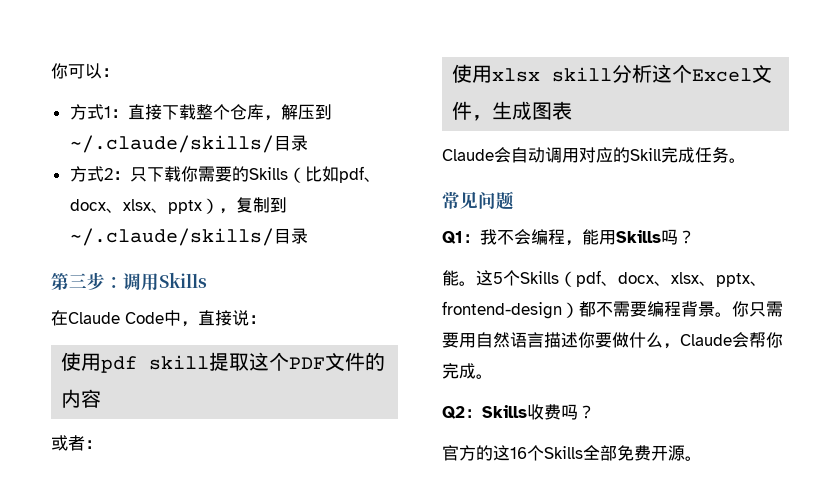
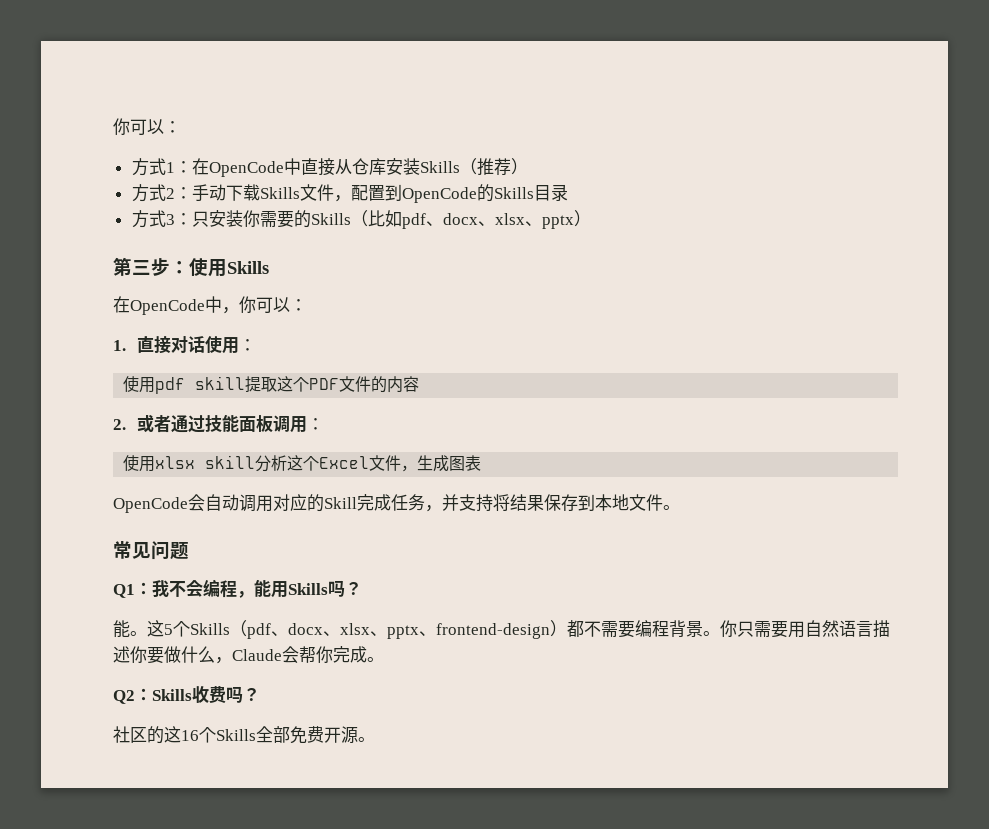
[127,104,332,121] [69,135,274,153] 直接下载整个仓库，解压到~/.claude/skills/ -> [191,158,528,177] [131,184,534,203] 在OpenCode中直接从仓库安装Skills（推荐） // 方式2：手动下载Skills文件，配置到OpenCode的Skills
[103,166,181,182] 2：只下载 -> [165,210,243,227] 3：只安装
[218,197,287,214] [69,228,308,246] ，复制到~/.claude/skills/目录 -> (591, 218) none
[123,273,141,290] 调 -> [189,258,208,276] 使
[68,310,249,327] Claude Code中，直接说 -> [130,296,307,315] [113,336,240,354] OpenCode中，你可以： // 1.直接对话使用
[51,435,85,451] 或者 -> [113,414,308,433] 2.或者通过技能面板调用
[442,149,494,161] Claude -> [113,497,188,513] OpenCode
(729, 155) none -> [425,494,663,512] ，并支持将结果保存到本地文件
[442,445,476,461] 官方 -> [113,726,147,743] 社区

